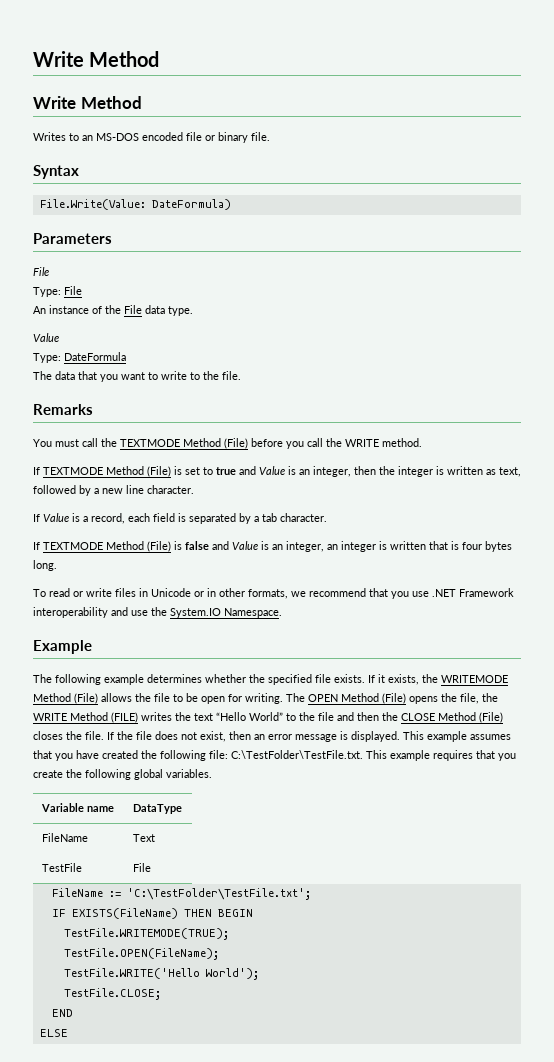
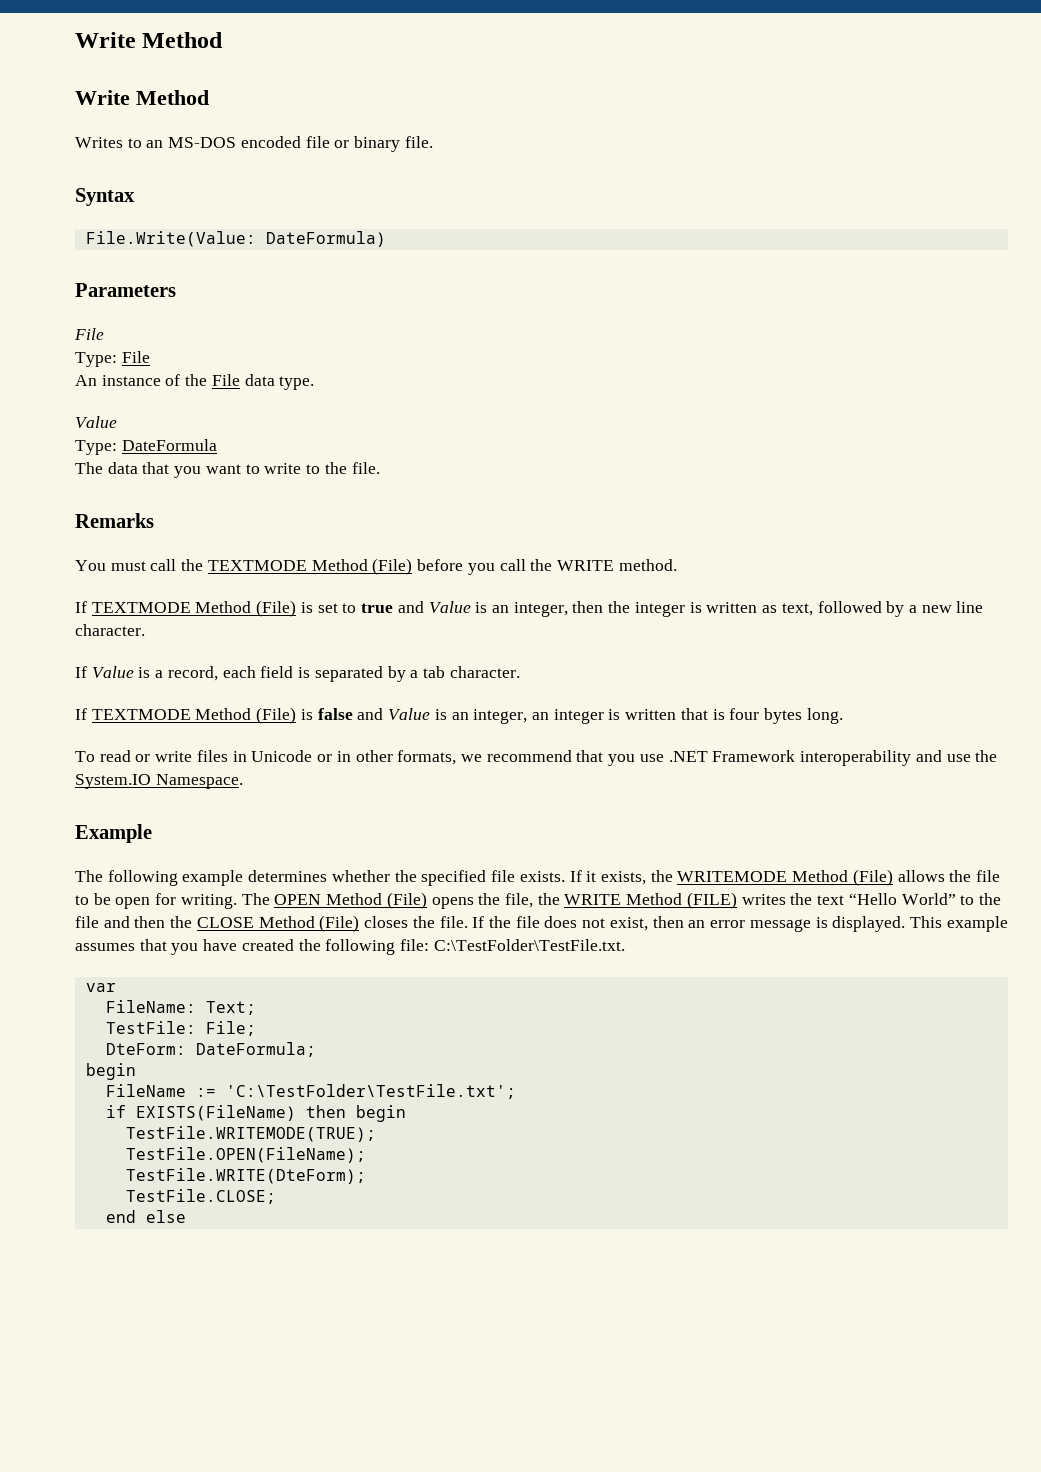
[366,750,516,761] [33,769,212,780] [40,803,114,812] [132,804,182,814] [41,833,88,842] [132,834,155,842] [41,863,82,872] [132,863,151,872] This example requires that you create the following global variables. // Variable name | DataType // FileName | Text // TestFile | File -> [85,983,116,992] [105,1000,256,1015] [105,1021,256,1036] [105,1042,316,1057] [85,1063,136,1080] // var // FileName: Text; // TestFile: File; // DteForm: DateFormula; // begin
[51,908,253,919] IF EXISTS(FileName) THEN BEGIN -> [105,1105,406,1122] if EXISTS(FileName) then begin
[63,968,259,980] TestFile.WRITE('Hello World'); -> [125,1168,366,1184] TestFile.WRITE(DteForm);
[51,1009,73,1017] [39,1029,68,1037] END // ELSE -> [105,1210,186,1223] end else

